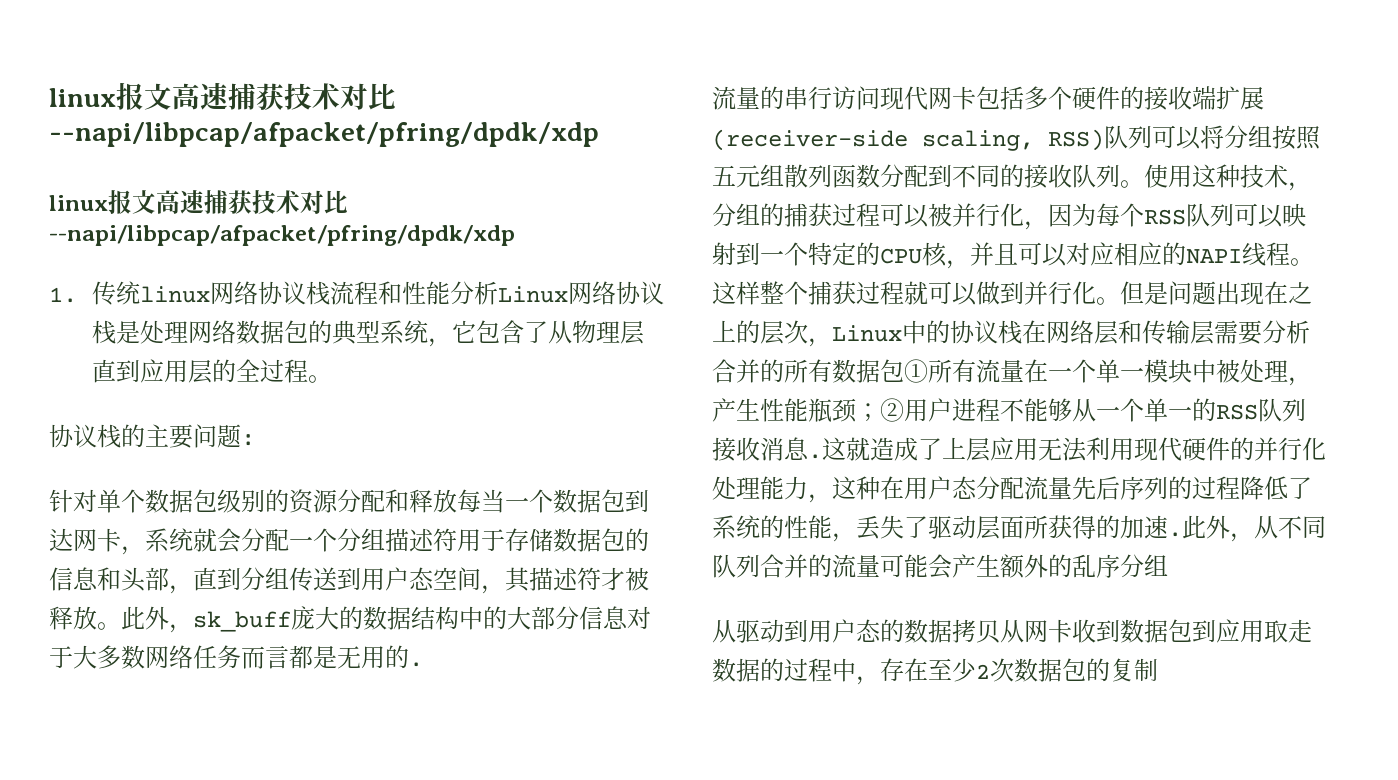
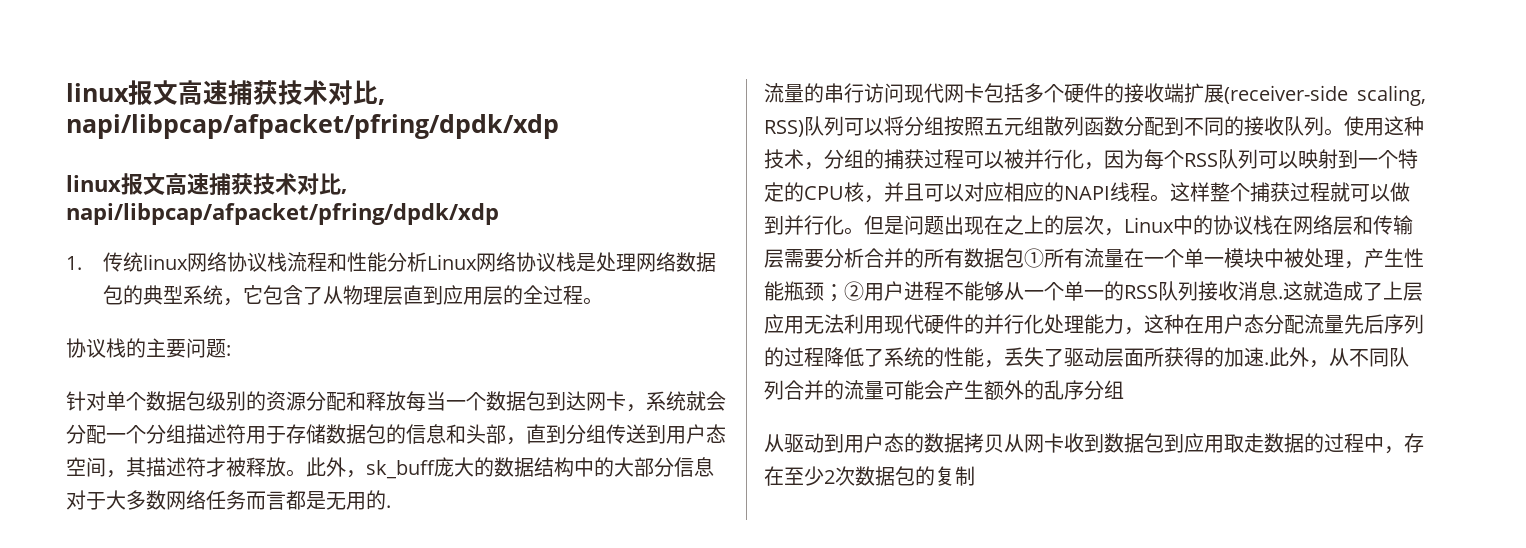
[49,82,396,110] [49,122,599,147] [49,190,348,214] [49,225,515,246] linux报文高速捕获技术对比--napi/libpcap/afpacket/pfring/dpdk/xdp // linux报文高速捕获技术对比--napi/libpcap/afpacket/pfring/dpdk/xdp -> [66,80,385,106] [66,114,559,139] [66,173,347,196] [66,203,499,225] linux报文高速捕获技术对比, napi/libpcap/afpacket/pfring/dpdk/xdp // linux报文高速捕获技术对比, napi/libpcap/afpacket/pfring/dpdk/xdp

